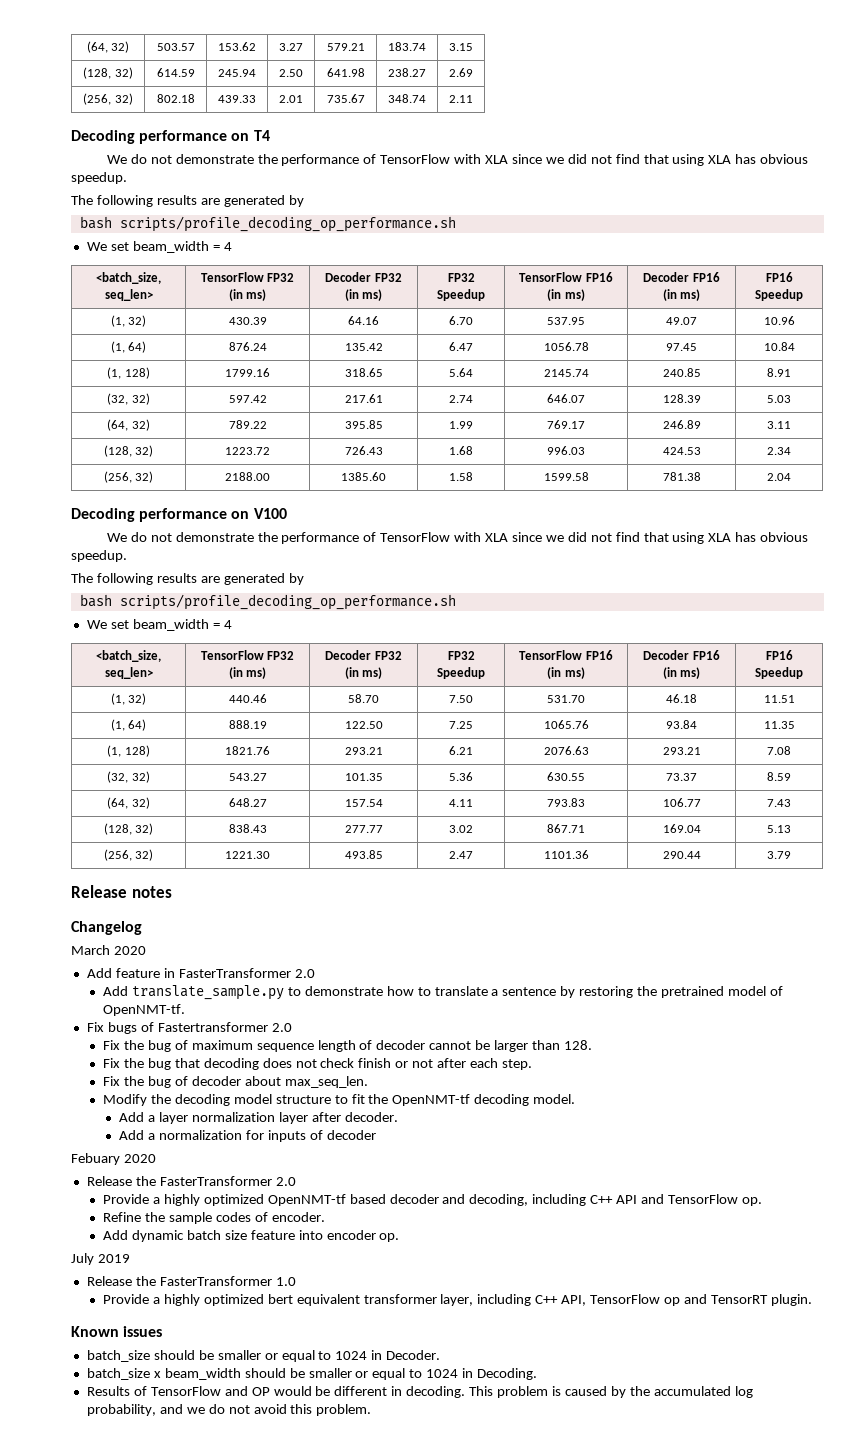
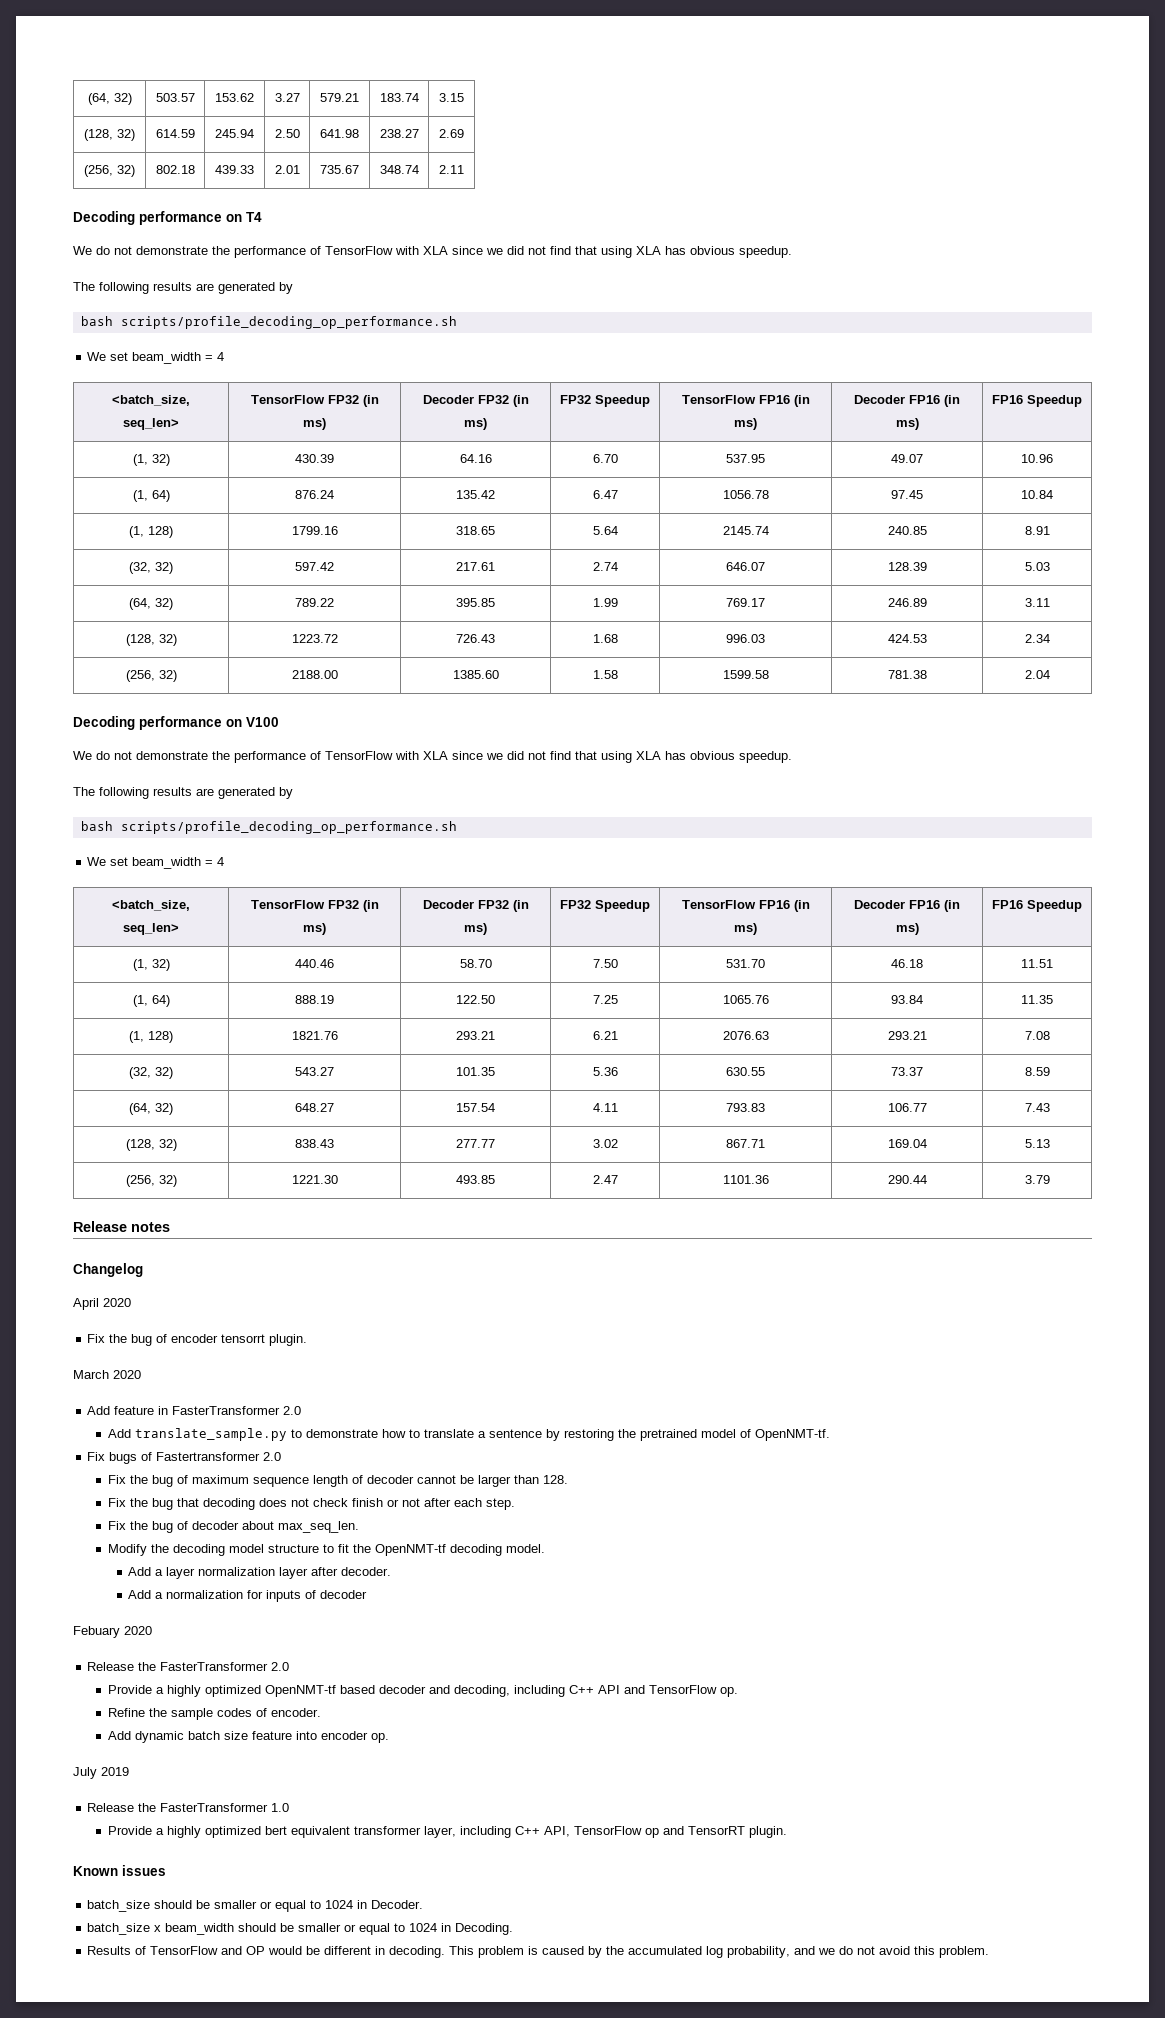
(142, 928) none -> [73,1298,131,1310] [87,1334,308,1346] // April 2020 // Fix the bug of encoder tensorrt plugin.

